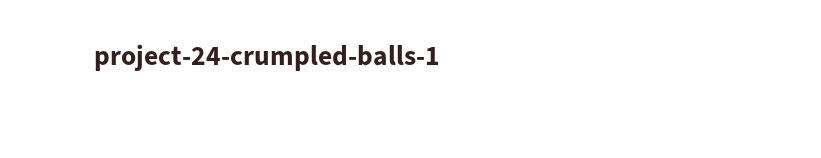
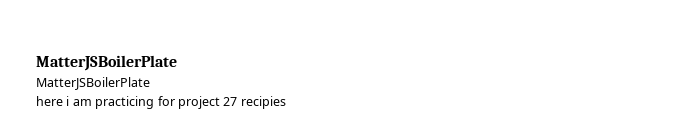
[94,44,440,71] project-24-crumpled-balls-1 -> [36,55,177,71] [36,77,150,90] [36,96,286,109] MatterJSBoilerPlate // MatterJSBoilerPlate // here i am practicing for project 27 recipies

